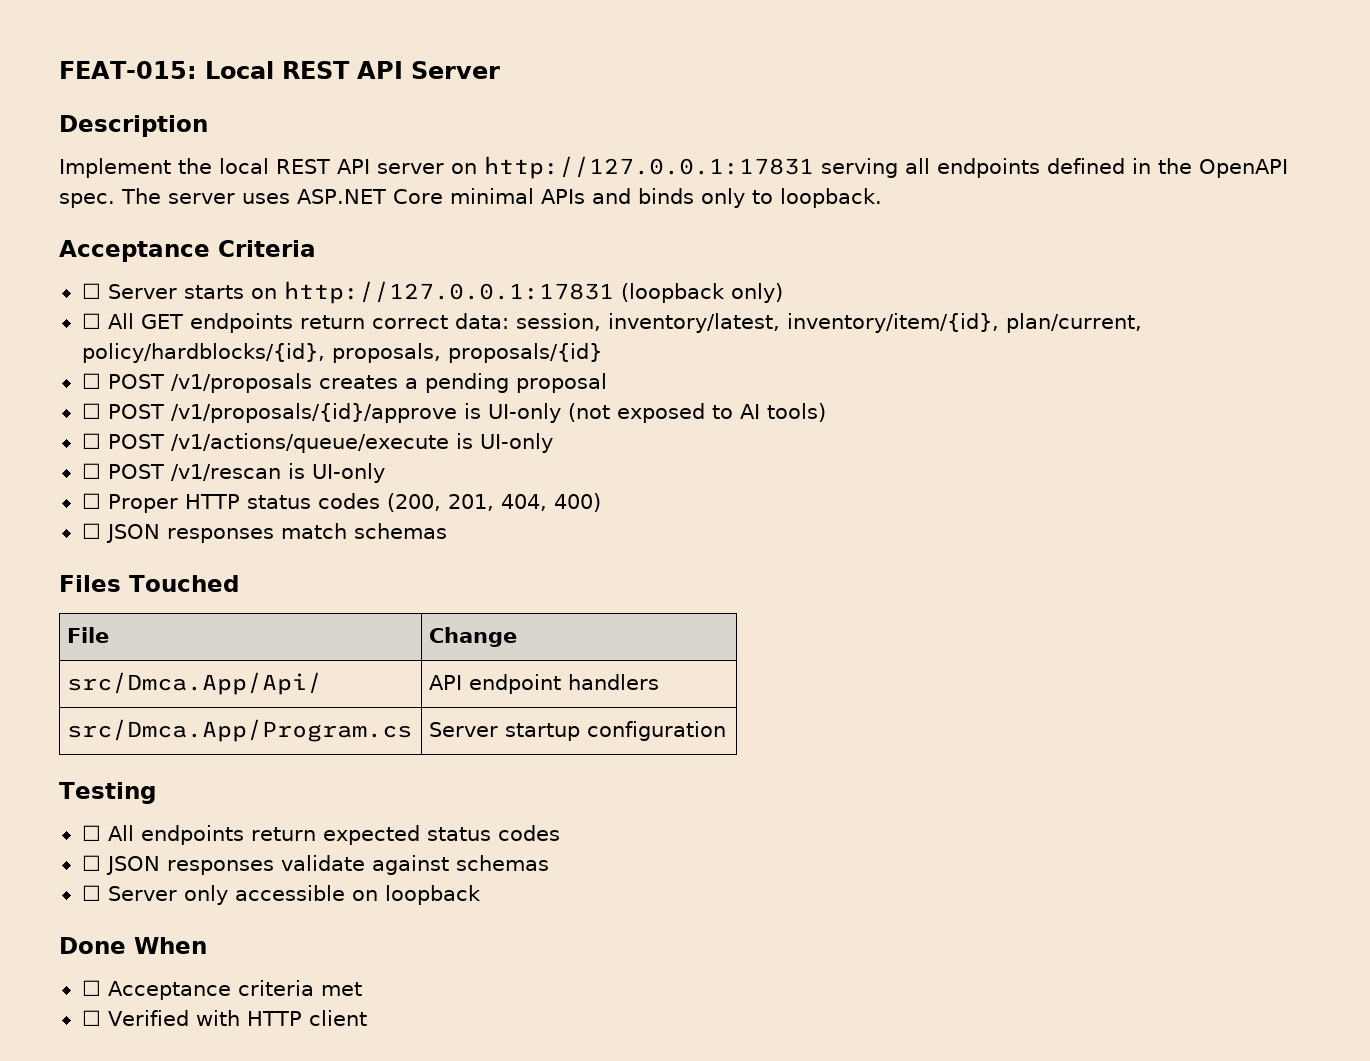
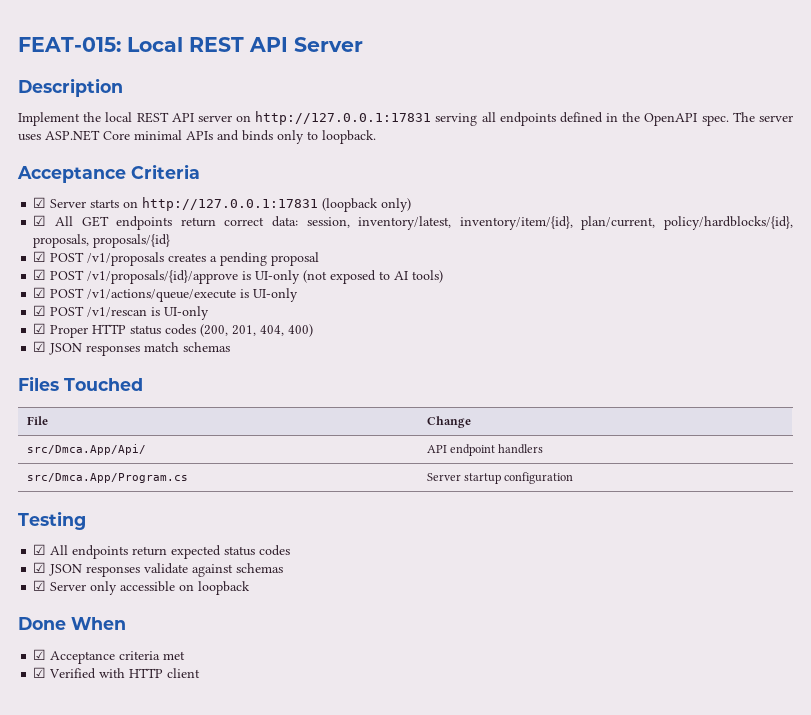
[81,283,101,299] ☐ -> [33,197,47,208] ☑
[81,313,101,329] ☐ -> [33,215,47,226] ☑
[81,373,101,389] ☐ -> [33,251,47,262] ☑
[81,403,101,419] ☐ -> [33,269,47,280] ☑
[81,433,101,449] ☐ -> [33,287,47,298] ☑
[81,463,101,479] ☐ -> [33,305,47,316] ☑
[81,493,101,509] ☐ -> [33,323,47,334] ☑
[81,523,101,539] ☐ -> [33,341,47,352] ☑
[81,825,101,841] ☐ -> [33,544,47,555] ☑
[81,855,101,871] ☐ -> [33,562,47,573] ☑
[81,885,101,901] ☐ -> [33,580,47,591] ☑
[81,980,101,996] ☐ -> [33,649,47,660] ☑
[81,1010,101,1026] ☐ -> [33,667,47,678] ☑

